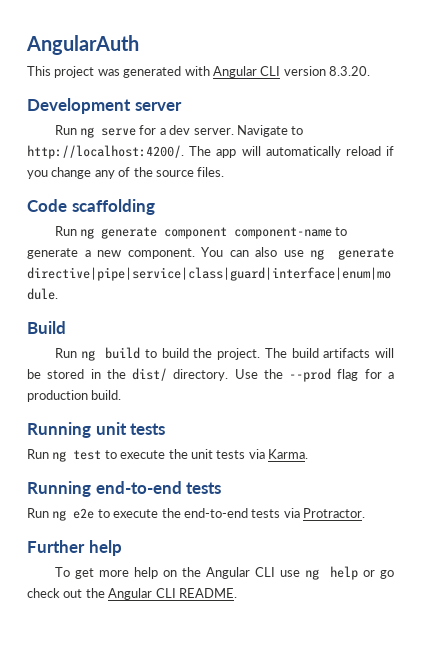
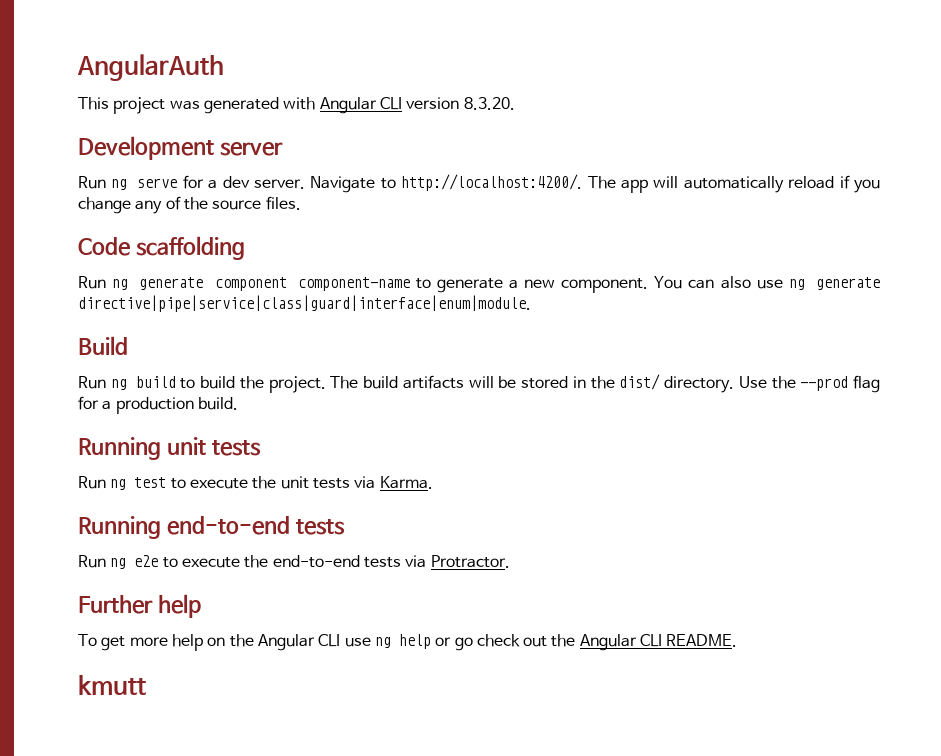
(237, 593) none -> [78,675,146,695] // kmutt

